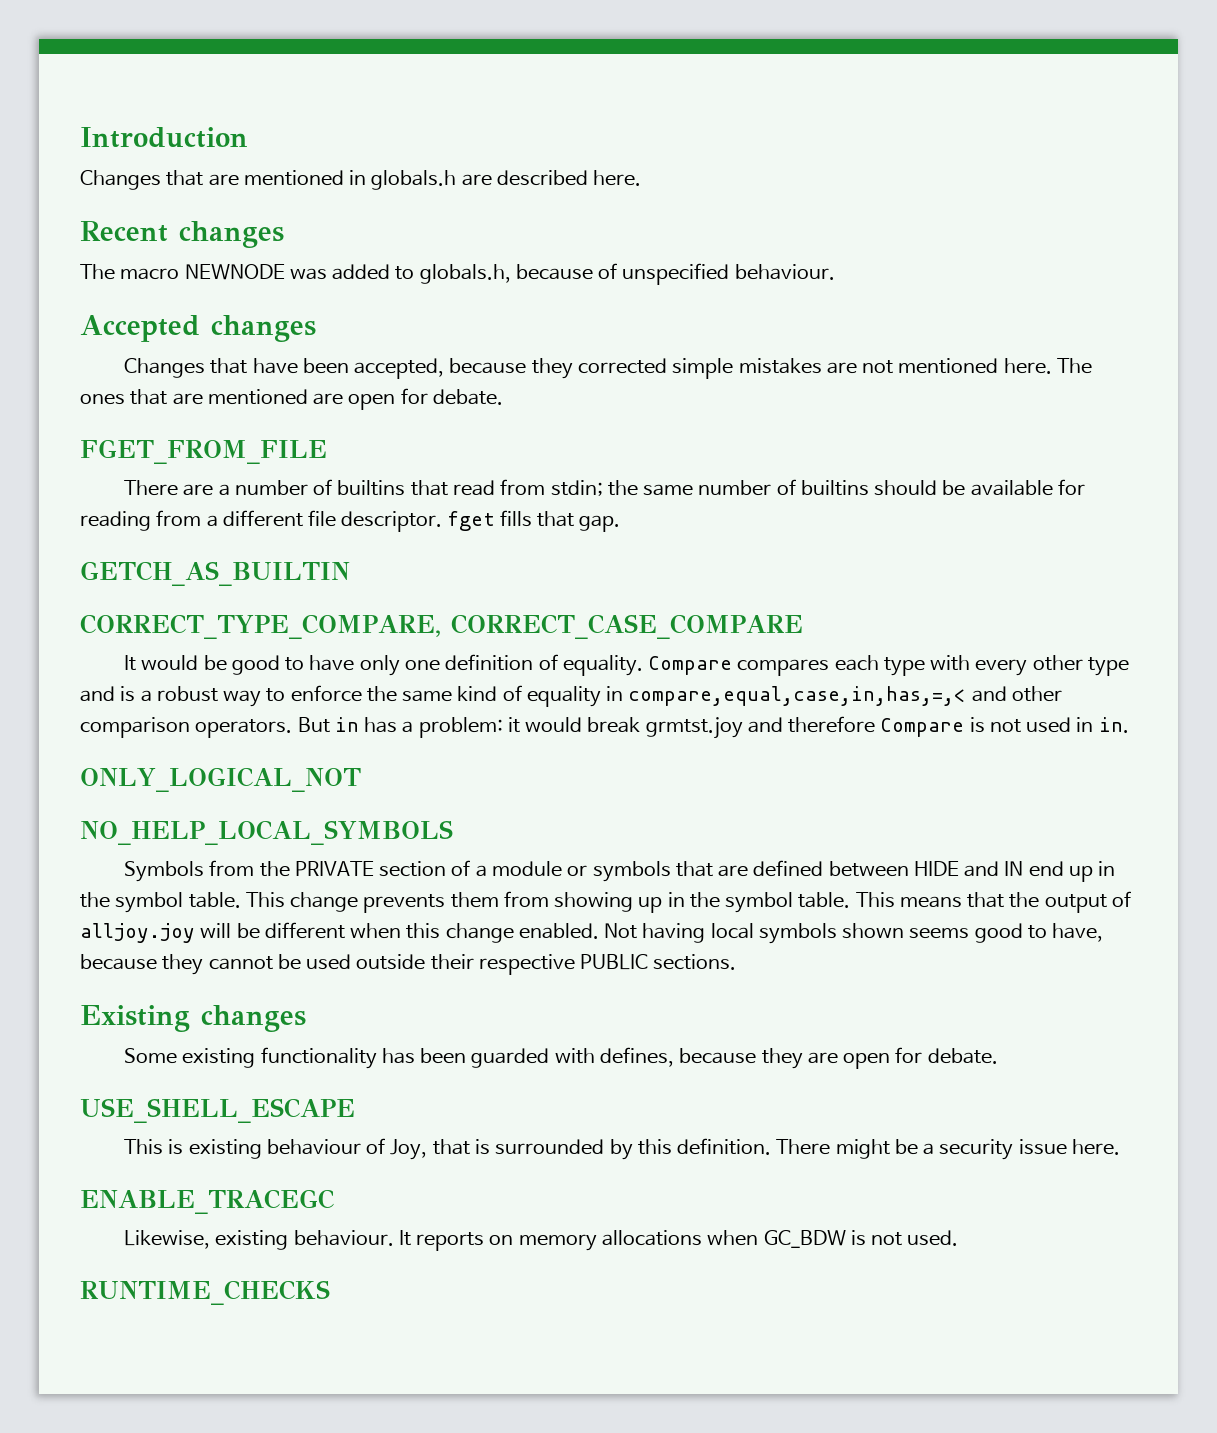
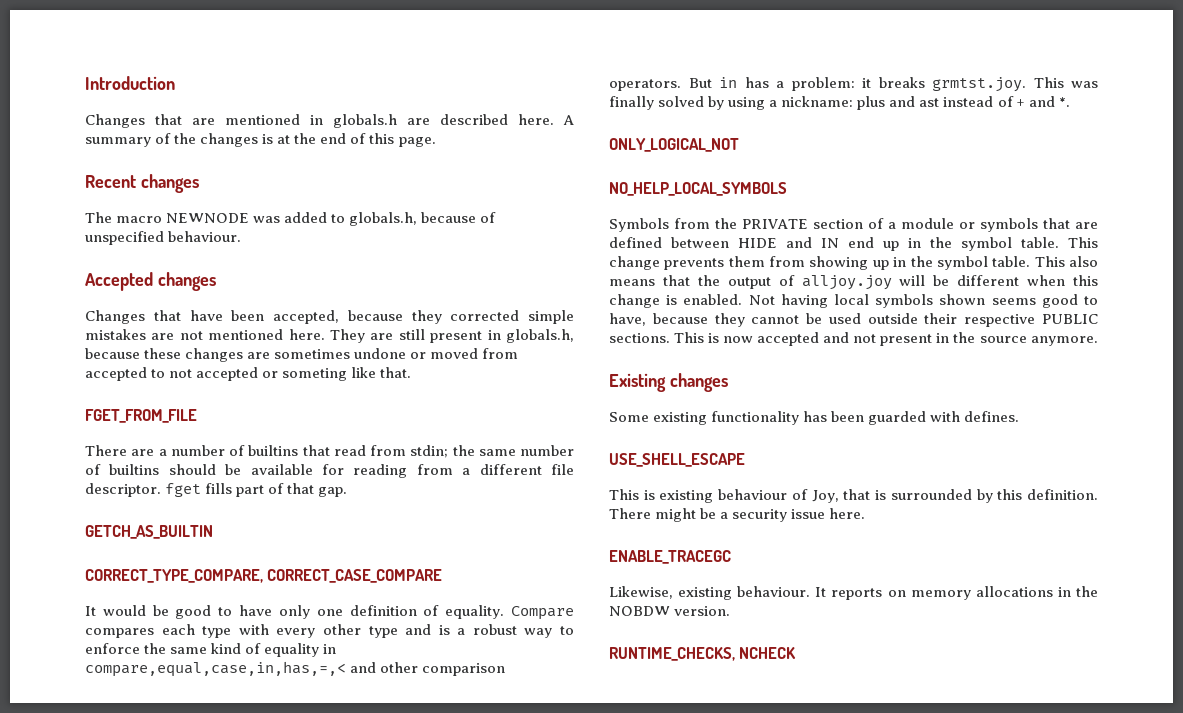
(642, 178) none -> [563,115,574,125] [85,133,436,147] A summary of the changes is at the end of this page.
[1056,358,1092,374] [80,388,503,410] The ones that are mentioned are open for debate. -> [330,329,574,343] [85,348,519,362] [85,367,412,381] They are still present in globals.h, because these changes are sometimes undone or moved from accepted to not accepted or someting like that.
(532, 518) none -> [236,483,285,497] part of
[525,716,1129,739] would break grmtst.joy and therefore Compare is not used in in. -> [878,77,1098,92] [609,96,1070,110] breaks grmtst.joy. This was finally solved by using a nickname: plus and ast instead of + and *.
(895, 900) none -> [1069,256,1098,267] also
(514, 933) none -> [666,295,678,305] is
(737, 962) none -> [674,332,1098,346] This is now accepted and not present in the source anymore.
[600,1047,998,1069] defines, because they are open for debate. -> [964,411,1020,422] defines.
[707,1230,959,1248] [80,1280,330,1305] when GC_BDW is not used. // RUNTIME_CHECKS -> [1057,586,1098,597] [609,606,731,616] [609,647,797,661] in the NOBDW version. // RUNTIME_CHECKS, NCHECK

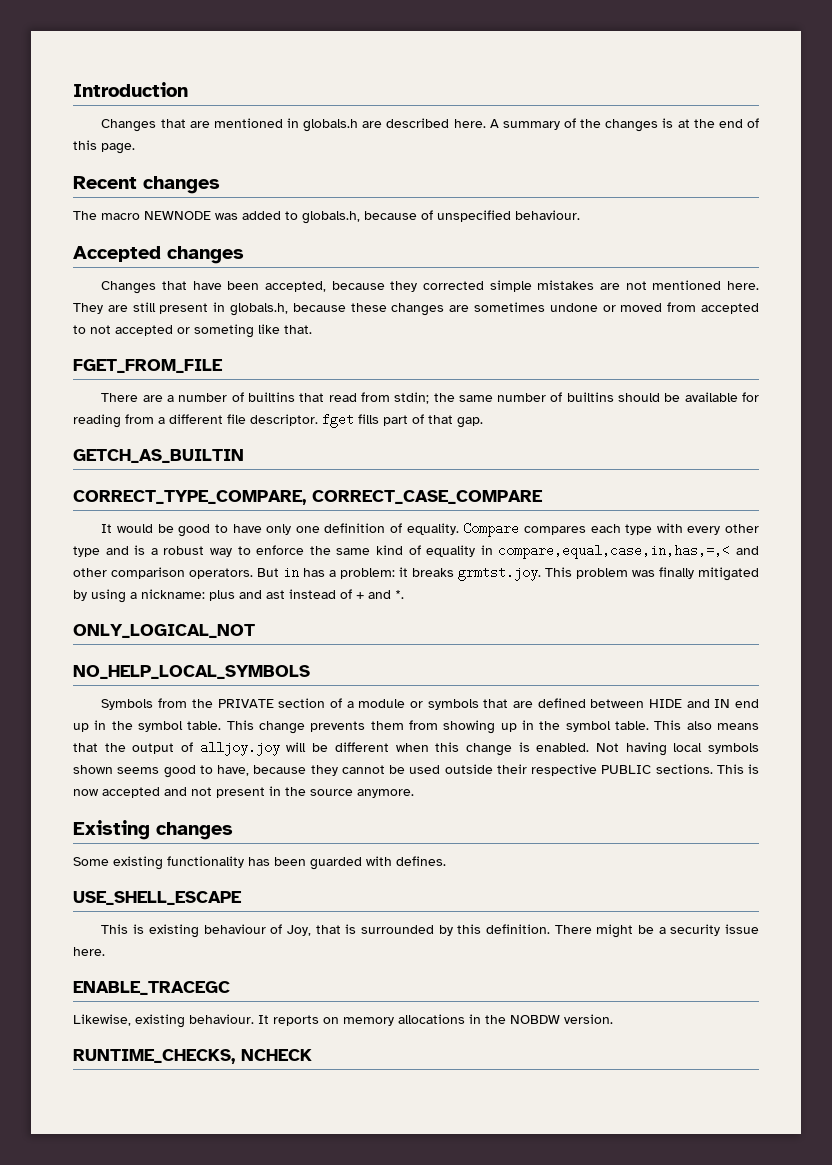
(1064, 82) none -> [576,568,628,579] problem
[658,96,705,107] solved -> [698,567,759,581] mitigated

